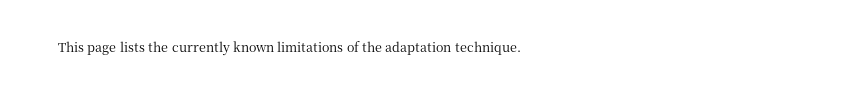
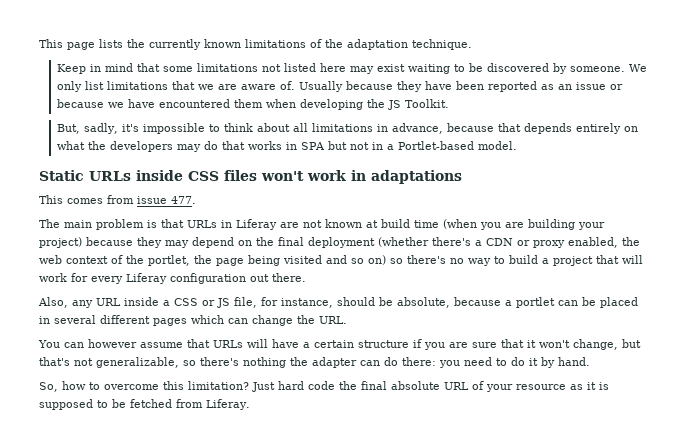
(521, 48) none -> [57,63,648,74] [57,81,624,92] [57,99,450,110] [57,123,639,134] [57,141,518,152] [39,170,462,184] [39,195,196,204] [39,219,605,230] [39,237,640,248] [39,255,643,266] [39,273,306,284] [38,297,638,308] [39,315,347,326] [38,339,641,350] [39,357,590,368] [39,381,609,392] [39,399,250,410] // Keep in mind that some limitations not listed here may exist waiting to be discovered by someone. We only list limitations that we are aware of. Usually because they have been reported as an issue or because we have encountered them when developing the JS Toolkit. // But, sadly, it's impossible to think about all limitations in advance, because that depends entirely on what the developers may do that works in SPA but not in a Portlet-based model. // Static URLs inside CSS files won't work in adaptations // This comes from issue 477. // The main problem is that URLs in Liferay are not known at build time (when you are building your project) because they may depend on the final deployment (whether there's a CDN or proxy enabled, the web context of the portlet, the page being visited and so on) so there's no way to build a project that will work for every Liferay configuration out there. // Also, any URL inside a CSS or JS file, for instance, should be absolute, because a portlet can be placed in several different pages which can change the URL. // You can however assume that URLs will have a certain structure if you are sure that it won't change, but that's not generalizable, so there's nothing the adapter can do there: you need to do it by hand. // So, how to overcome this limitation? Just hard code the final absolute URL of your resource as it is supposed to be fetched from Liferay.

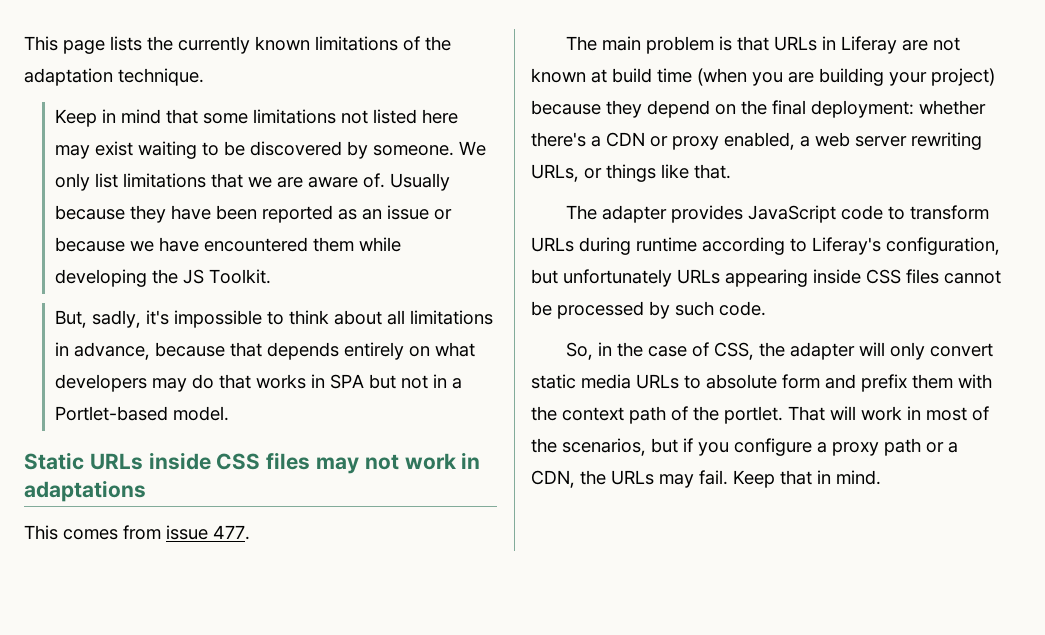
[266,99,297,108] when -> [358,237,401,252] while
[88,141,107,150] the -> (475, 349) none
[261,171,304,181] won't -> [316,454,399,474] may not
[165,240,189,248] may -> (642, 109) none
[308,237,429,248] deployment (whether -> [811,100,986,118] deployment: whether
[622,237,640,246] [39,255,643,266] [39,273,306,284] [38,297,638,308] [39,315,347,326] [38,339,641,350] [39,357,590,368] [39,381,609,392] [39,399,250,410] the web context of the portlet, the page being visited and so on) so there's no way to build a project that will work for every Liferay configuration out there. // Also, any URL inside a CSS or JS file, for instance, should be absolute, because a portlet can be placed in several different pages which can change the URL. // You can however assume that URLs will have a certain structure if you are sure that it won't change, but that's not generalizable, so there's nothing the adapter can do there: you need to do it by hand. // So, how to overcome this limitation? Just hard code the final absolute URL of your resource as it is supposed to be fetched from Liferay. -> [800,132,982,150] [531,164,731,182] [566,205,990,223] [531,237,1000,255] [531,269,1001,287] [531,301,766,319] [566,342,994,360] [531,374,992,392] [531,406,989,424] [531,438,958,456] [531,470,881,488] a web server rewriting URLs, or things like that. // The adapter provides JavaScript code to transform URLs during runtime according to Liferay's configuration, but unfortunately URLs appearing inside CSS files cannot be processed by such code. // So, in the case of CSS, the adapter will only convert static media URLs to absolute form and prefix them with the context path of the portlet. That will work in most of the scenarios, but if you configure a proxy path or a CDN, the URLs may fail. Keep that in mind.

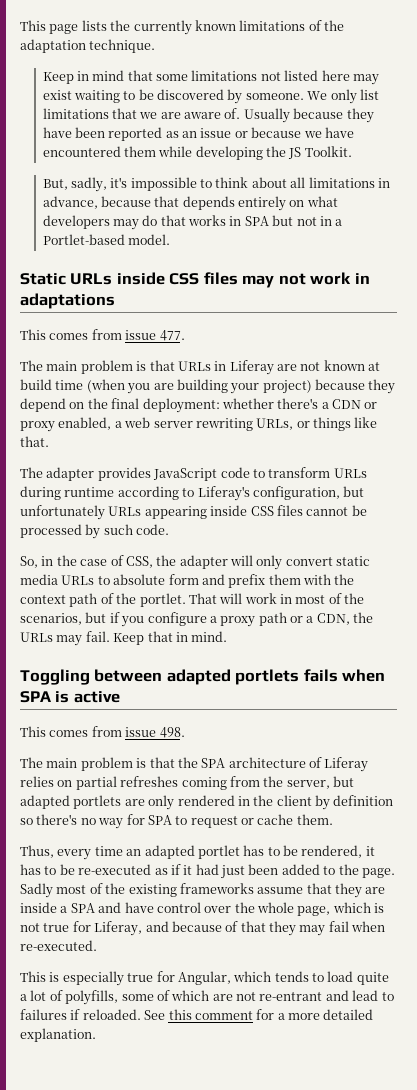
(881, 477) none -> [20,669,386,685] [20,691,120,703] [20,726,185,738] [20,757,369,772] [20,776,354,790] [20,795,394,810] [20,814,333,829] [20,845,375,860] [20,864,395,879] [20,883,386,898] [20,902,385,916] [20,921,386,936] [20,940,97,951] [20,971,389,986] [20,990,394,1005] [20,1009,374,1020] [20,1028,96,1042] // Toggling between adapted portlets fails when SPA is active // This comes from issue 498. // The main problem is that the SPA architecture of Liferay relies on partial refreshes coming from the server, but adapted portlets are only rendered in the client by definition so there's no way for SPA to request or cache them. // Thus, every time an adapted portlet has to be rendered, it has to be re-executed as if it had just been added to the page. Sadly most of the existing frameworks assume that they are inside a SPA and have control over the whole page, which is not true for Liferay, and because of that they may fail when re-executed. // This is especially true for Angular, which tends to load quite a lot of polyfills, some of which are not re-entrant and lead to failures if reloaded. See this comment for a more detailed explanation.

